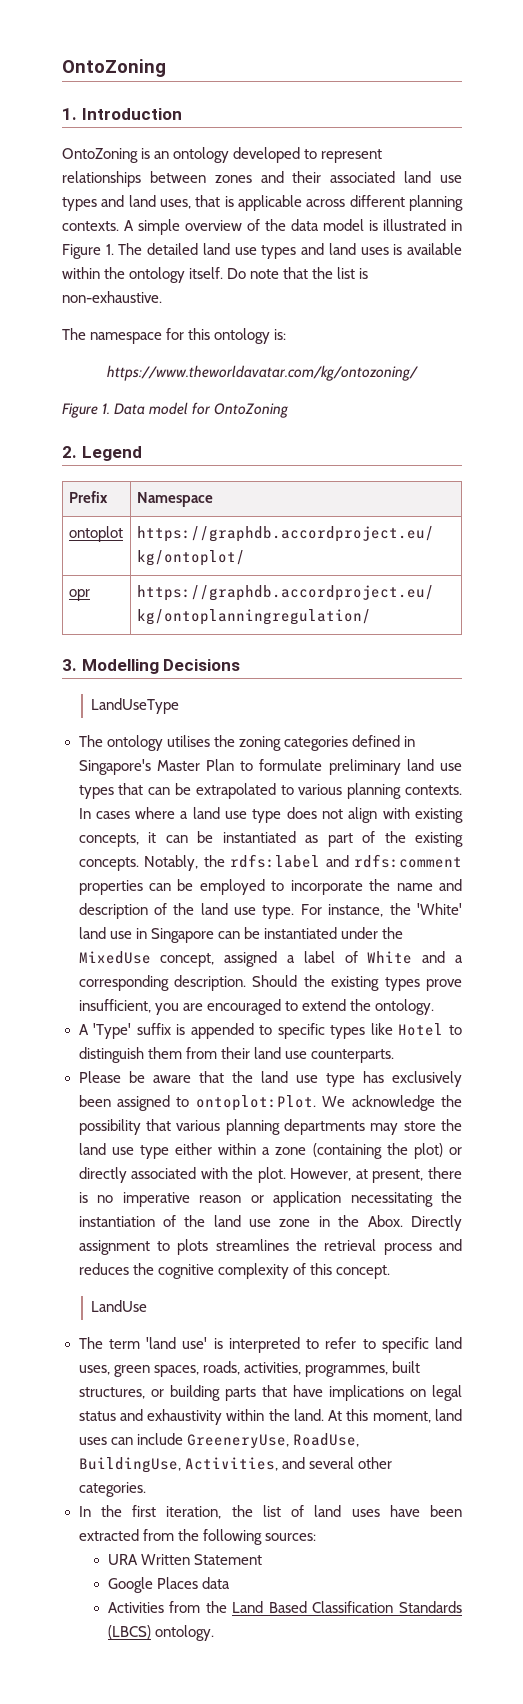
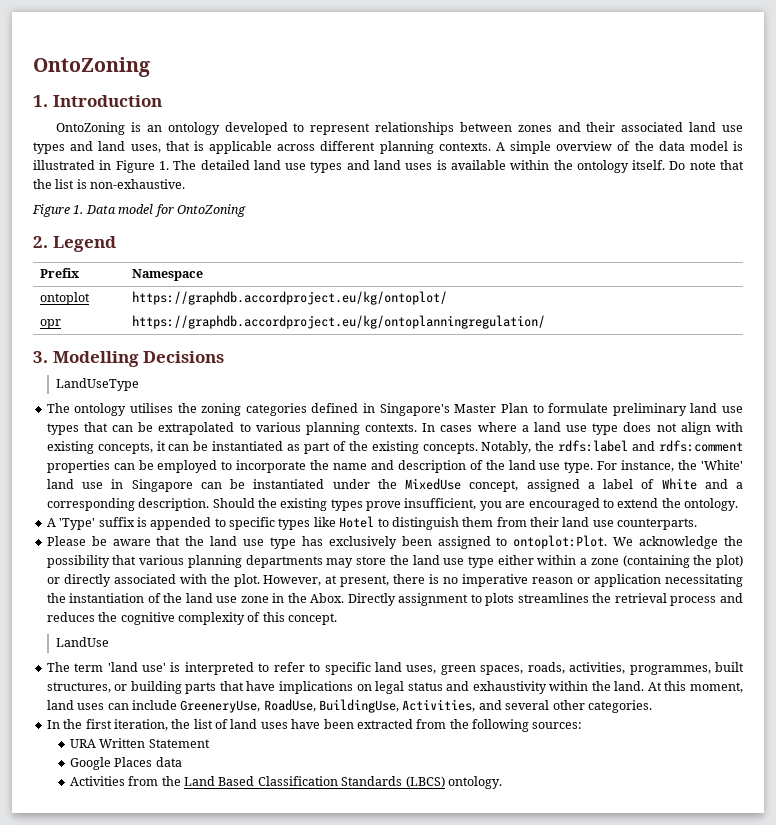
[62,328,287,344] [107,365,418,381] // The namespace for this ontology is: // https://www.theworldavatar.com/kg/ontozoning/ -> (186, 184) none

